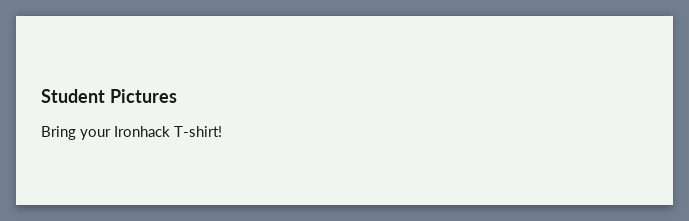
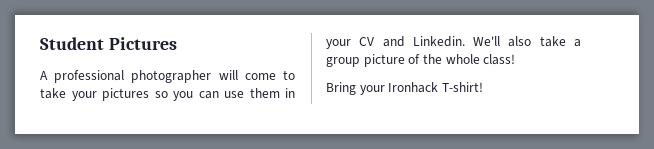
(177, 96) none -> [40,70,295,83] [40,88,295,101] [326,36,581,49] [326,54,516,67] // A professional photographer will come to take your pictures so you can use them in your CV and Linkedin. We'll also take a group picture of the whole class!

